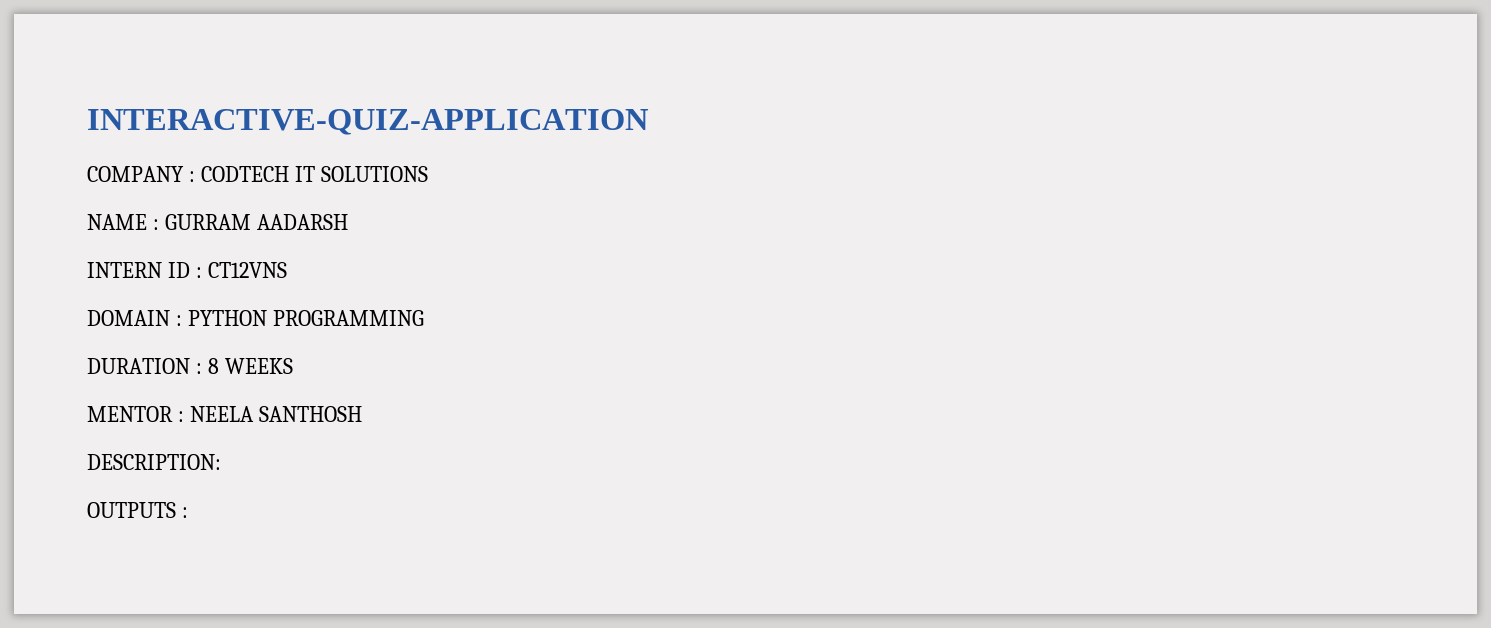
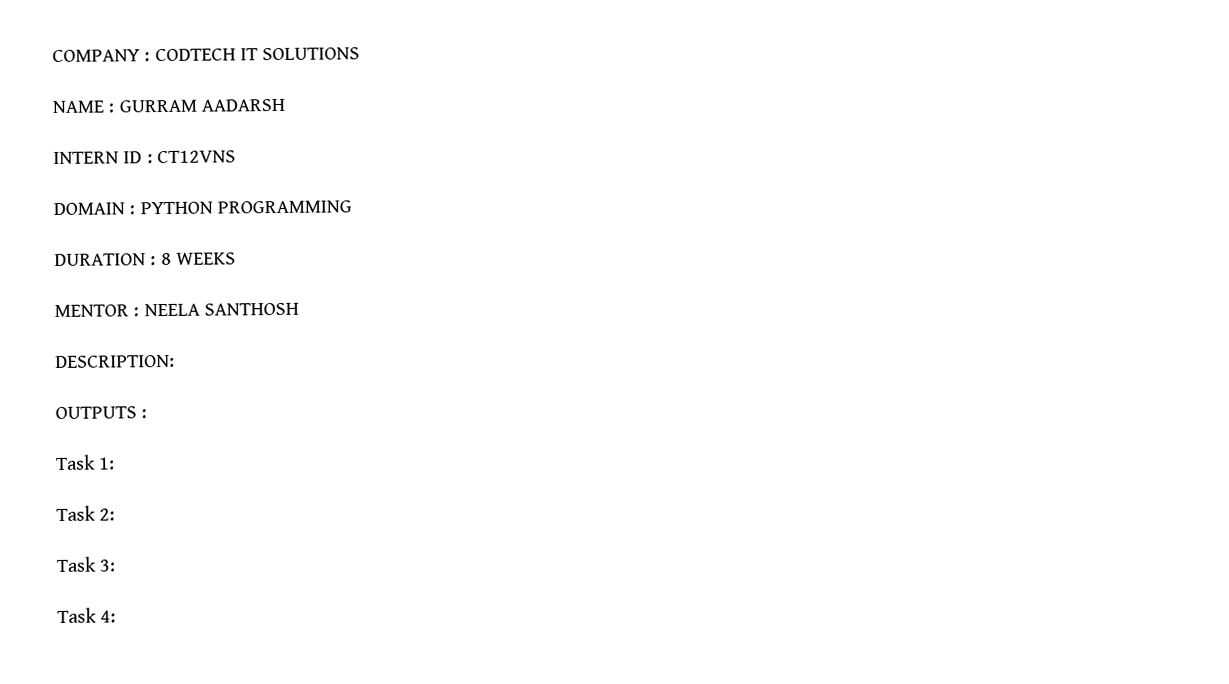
[87,109,649,135] INTERACTIVE-QUIZ-APPLICATION // -> (52, 55) none
(188, 512) none -> [55,454,116,470] [56,505,116,521] [56,556,117,572] [57,607,117,623] // Task 1: // Task 2: // Task 3: // Task 4:

